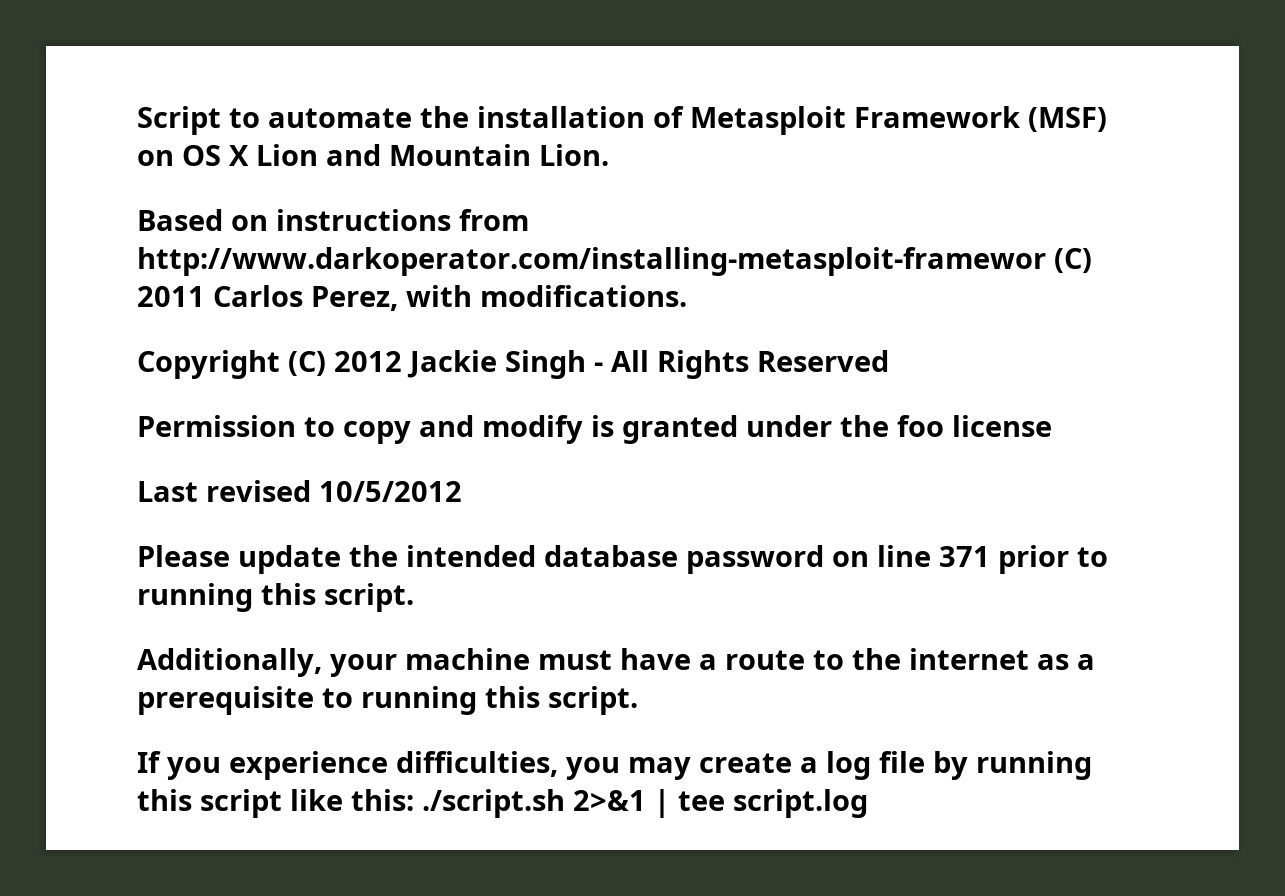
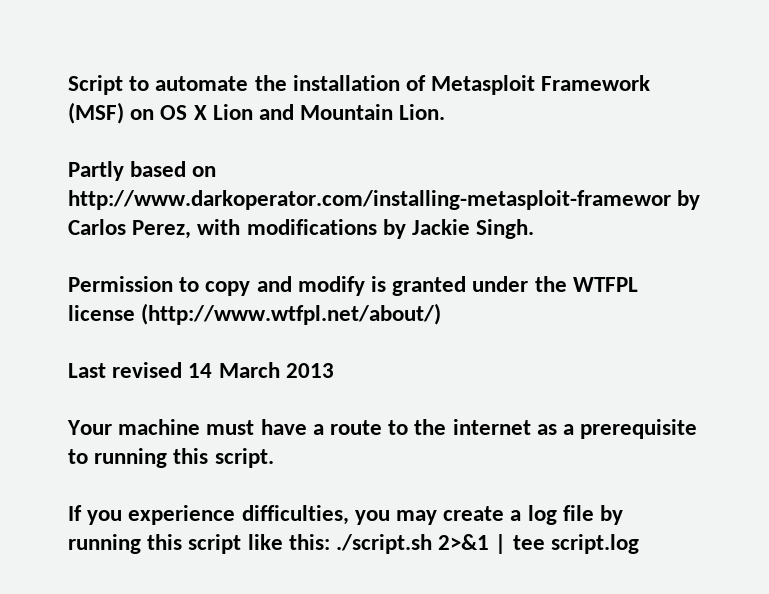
[137,209,529,231] [137,247,1092,276] [137,285,687,311] [137,350,889,379] Based on instructions from http://www.darkoperator.com/installing-metasploit-framewor (C) 2011 Carlos Perez, with modifications. // Copyright (C) 2012 Jackie Singh - All Rights Reserved -> [68,161,217,181] [68,190,701,210] [68,219,535,239] Partly based on http://www.darkoperator.com/installing-metasploit-framewor by Carlos Perez, with modifications by Jackie Singh.
[897,415,944,437] foo -> [572,277,638,292] WTFPL
(1052, 426) none -> [141,303,442,325] (http://www.wtfpl.net/about/)
[319,481,462,502] [137,545,1108,574] [137,583,414,612] [137,648,397,677] 10/5/2012 // Please update the intended database password on line 371 prior to running this script. // Additionally, your -> [188,362,334,378] [67,420,112,435] 14 March 2013 // Your

